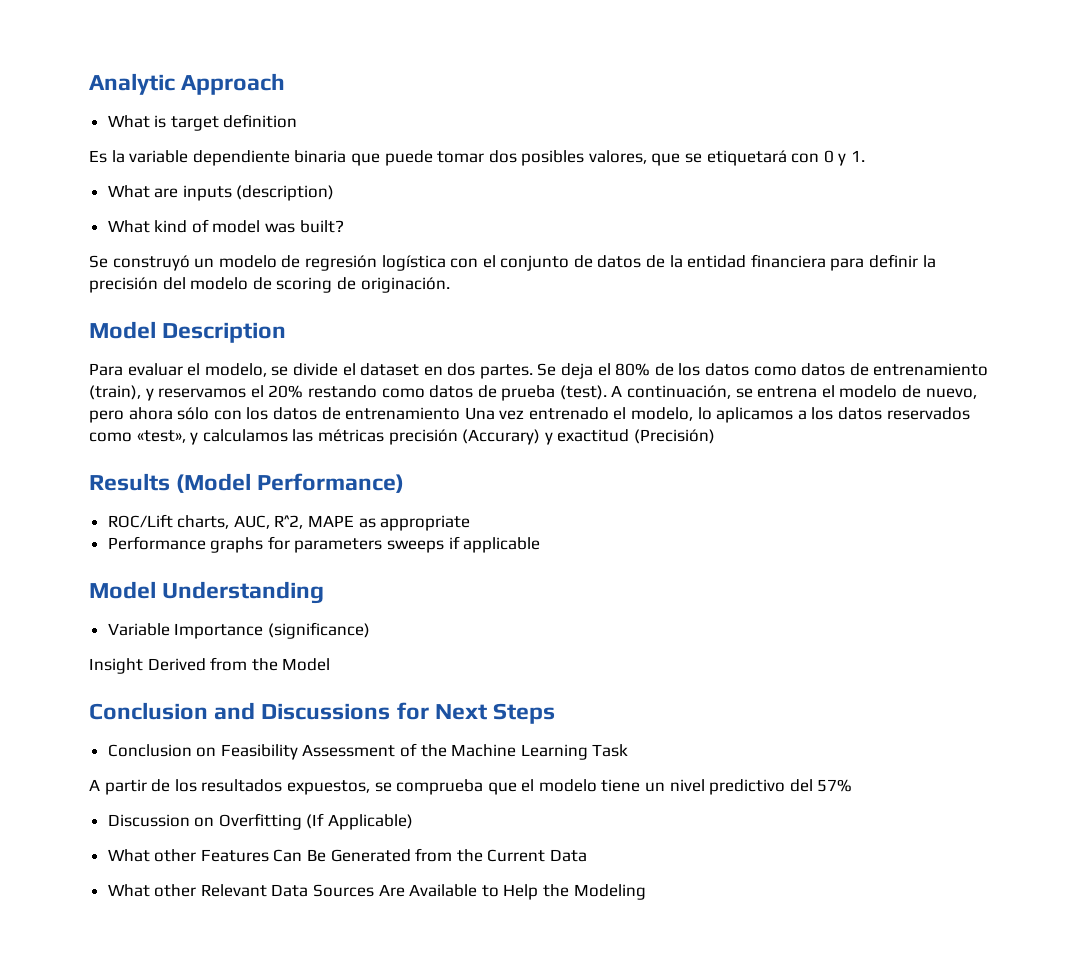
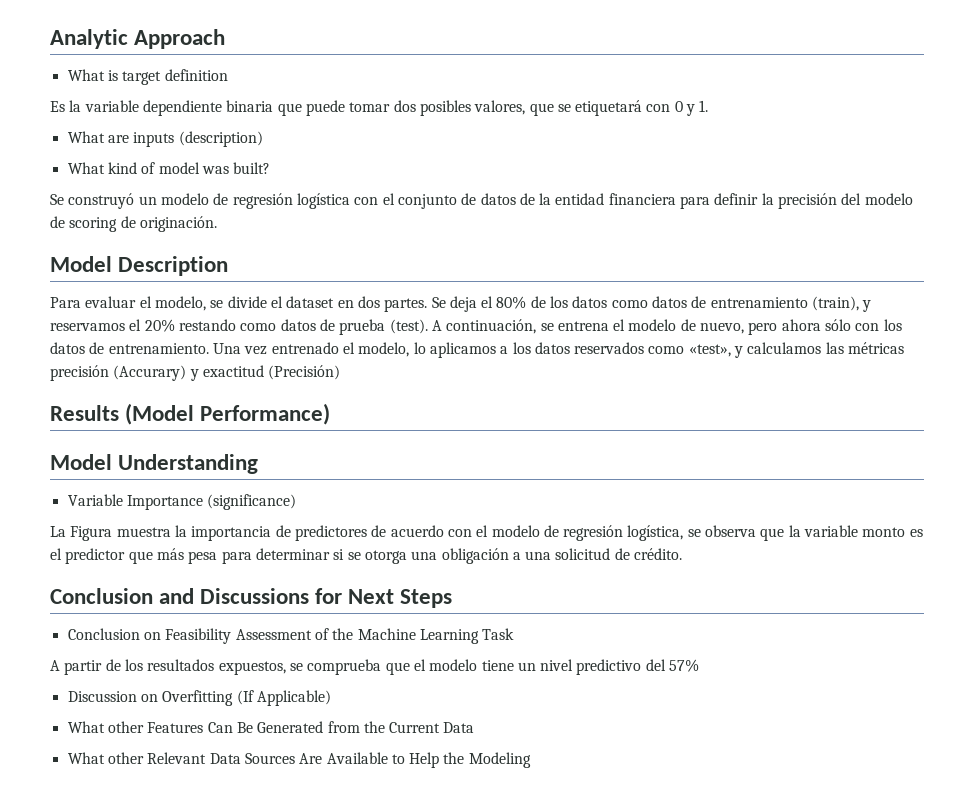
[345,407,461,420] entrenamiento -> [108,343,209,354] entrenamiento.
[107,514,471,531] [107,536,541,553] // ROC/Lift charts, AUC, R^2, MAPE as appropriate // Performance graphs for parameters sweeps if applicable -> (331, 414) none
[89,657,331,674] Insight Derived from the Model -> [50,525,923,541] [50,548,683,564] La Figura muestra la importancia de predictores de acuerdo con el modelo de regresión logística, se observa que la variable monto es el predictor que más pesa para determinar si se otorga una obligación a una solicitud de crédito.

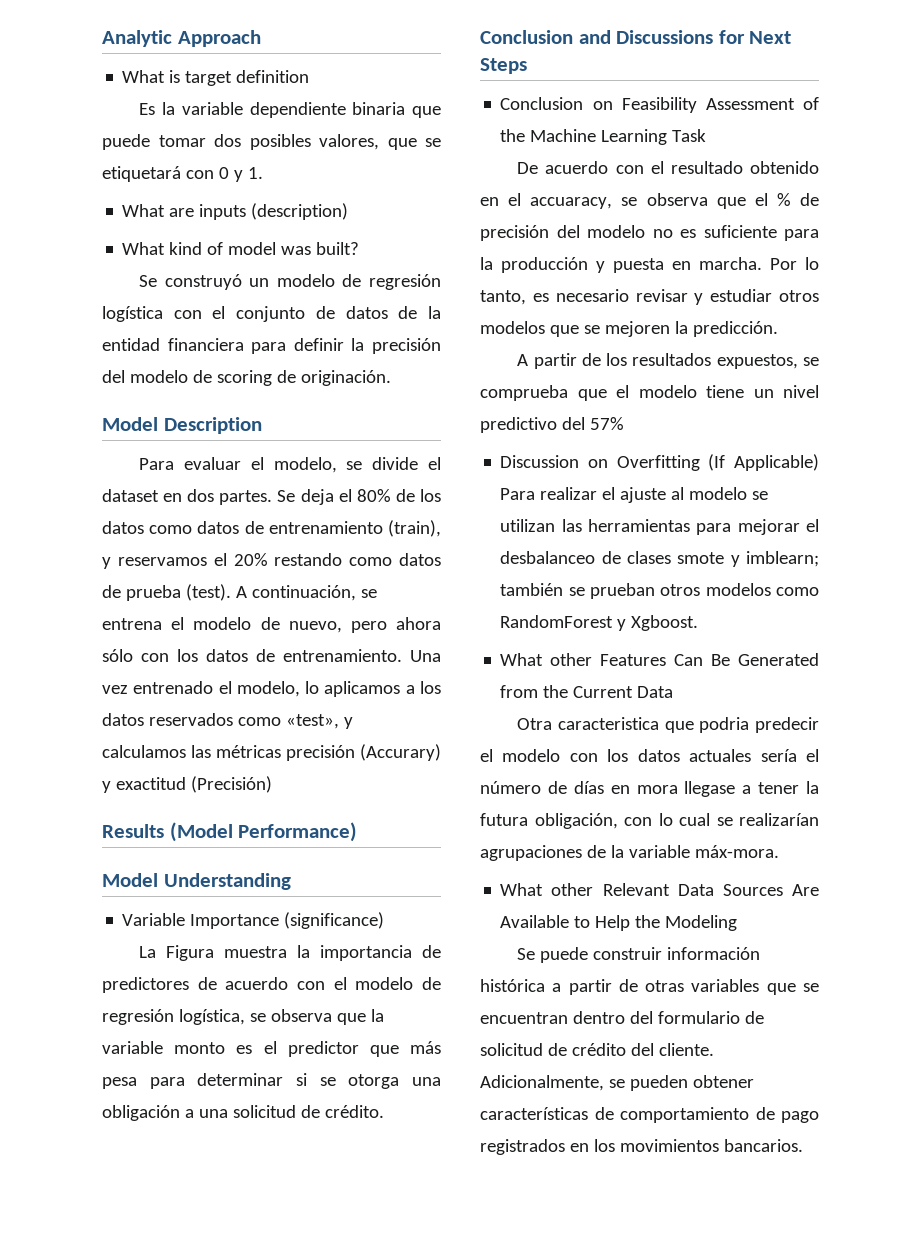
(515, 634) none -> [517,161,819,174] [480,193,819,209] [480,225,819,241] [480,257,819,273] [480,289,819,305] [480,321,778,337] // De acuerdo con el resultado obtenido en el accuaracy, se observa que el % de precisión del modelo no es suficiente para la producción y puesta en marcha. Por lo tanto, es necesario revisar y estudiar otros modelos que se mejoren la predicción.
(331, 698) none -> [500,487,769,503] [500,519,819,535] [500,551,819,567] [500,583,819,599] [500,615,699,631] Para realizar el ajuste al modelo se utilizan las herramientas para mejorar el desbalanceo de clases smote y imblearn; también se prueban otros modelos como RandomForest y Xgboost.
(475, 727) none -> [517,717,819,733] [480,749,819,762] [480,781,819,797] [480,813,819,829] [480,845,779,861] // Otra caracteristica que podria predecir el modelo con los datos actuales sería el número de días en mora llegase a tener la futura obligación, con lo cual se realizarían agrupaciones de la variable máx-mora.
(531, 760) none -> [517,947,761,963] [480,979,819,995] [480,1011,764,1024] [480,1043,714,1056] [480,1075,754,1091] [480,1107,819,1123] [480,1139,803,1155] // Se puede construir información histórica a partir de otras variables que se encuentran dentro del formulario de solicitud de crédito del cliente. Adicionalmente, se pueden obtener características de comportamiento de pago registrados en los movimientos bancarios.

